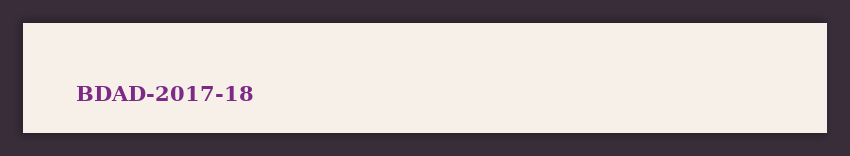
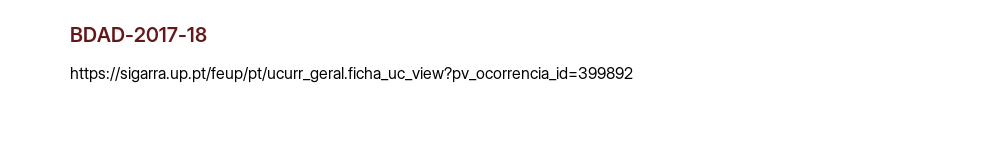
(254, 93) none -> [70,67,633,83] // https://sigarra.up.pt/feup/pt/ucurr_geral.ficha_uc_view?pv_ocorrencia_id=399892

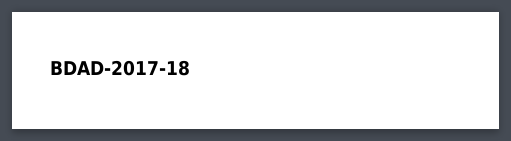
[70,67,633,83] // https://sigarra.up.pt/feup/pt/ucurr_geral.ficha_uc_view?pv_ocorrencia_id=399892 -> (190, 68) none

